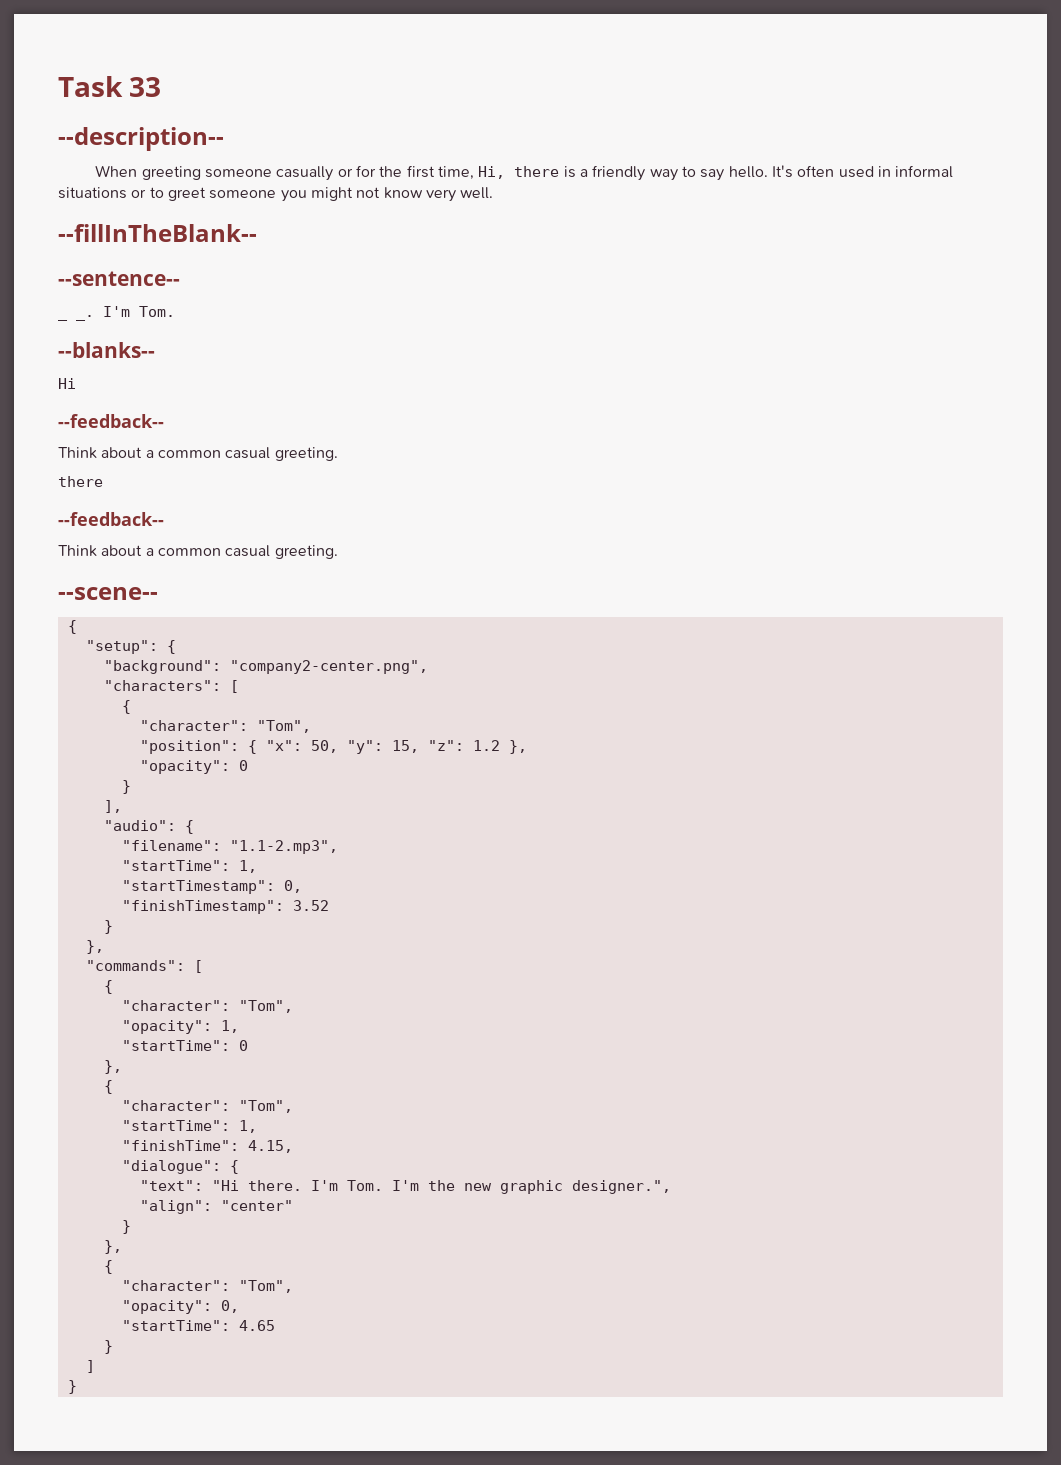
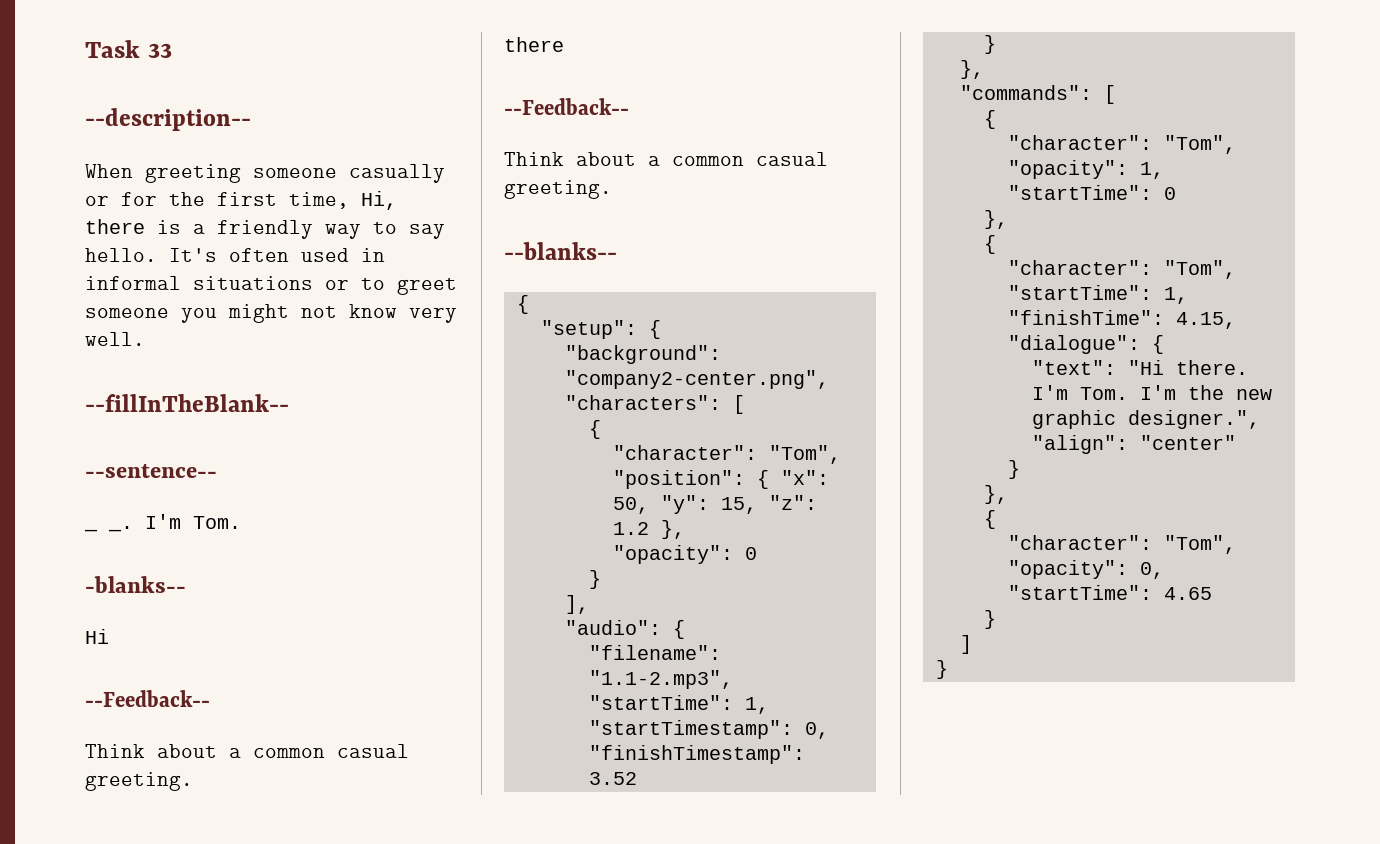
[58,342,155,358] --blanks-- -> [85,576,186,593] -blanks--
[58,414,164,428] --feedback-- -> [85,690,210,707] --Feedback--
[58,512,164,526] [58,545,338,559] [58,587,158,600] --feedback-- // Think about a common casual greeting. // --scene-- -> [504,98,629,115] [504,152,828,166] [504,180,612,199] [504,242,617,260] --Feedback-- // Think about a common casual greeting. // --blanks--

